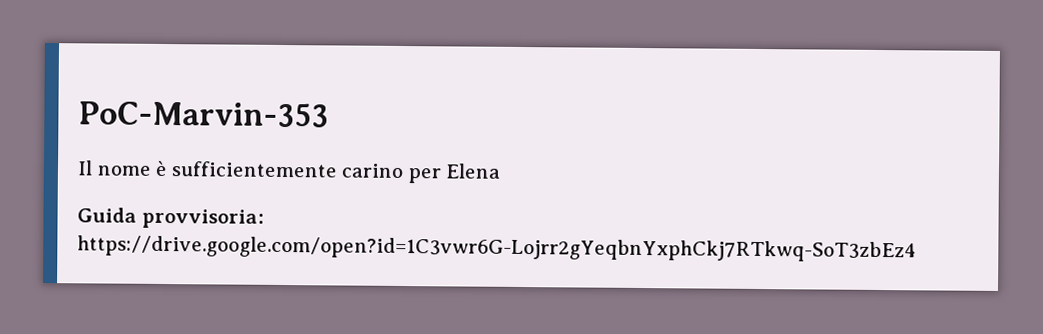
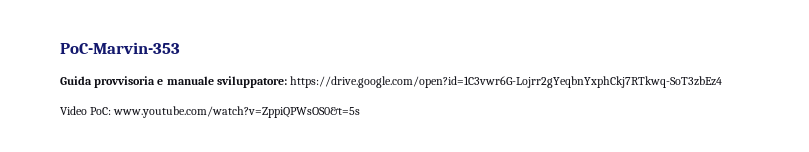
[77,160,502,184] [77,207,264,229] [77,235,917,263] Il nome è sufficientemente carino per Elena // Guida provvisoria: https://drive.google.com/open?id=1C3vwr6G-Lojrr2gYeqbnYxphCkj7RTkwq-SoT3zbEz4 -> [60,76,723,88] [60,106,361,118] Guida provvisoria e manuale sviluppatore: https://drive.google.com/open?id=1C3vwr6G-Lojrr2gYeqbnYxphCkj7RTkwq-SoT3zbEz4 // Video PoC: www.youtube.com/watch?v=ZppiQPWsOS0&t=5s

